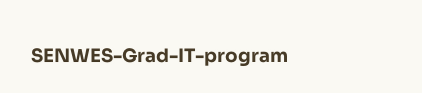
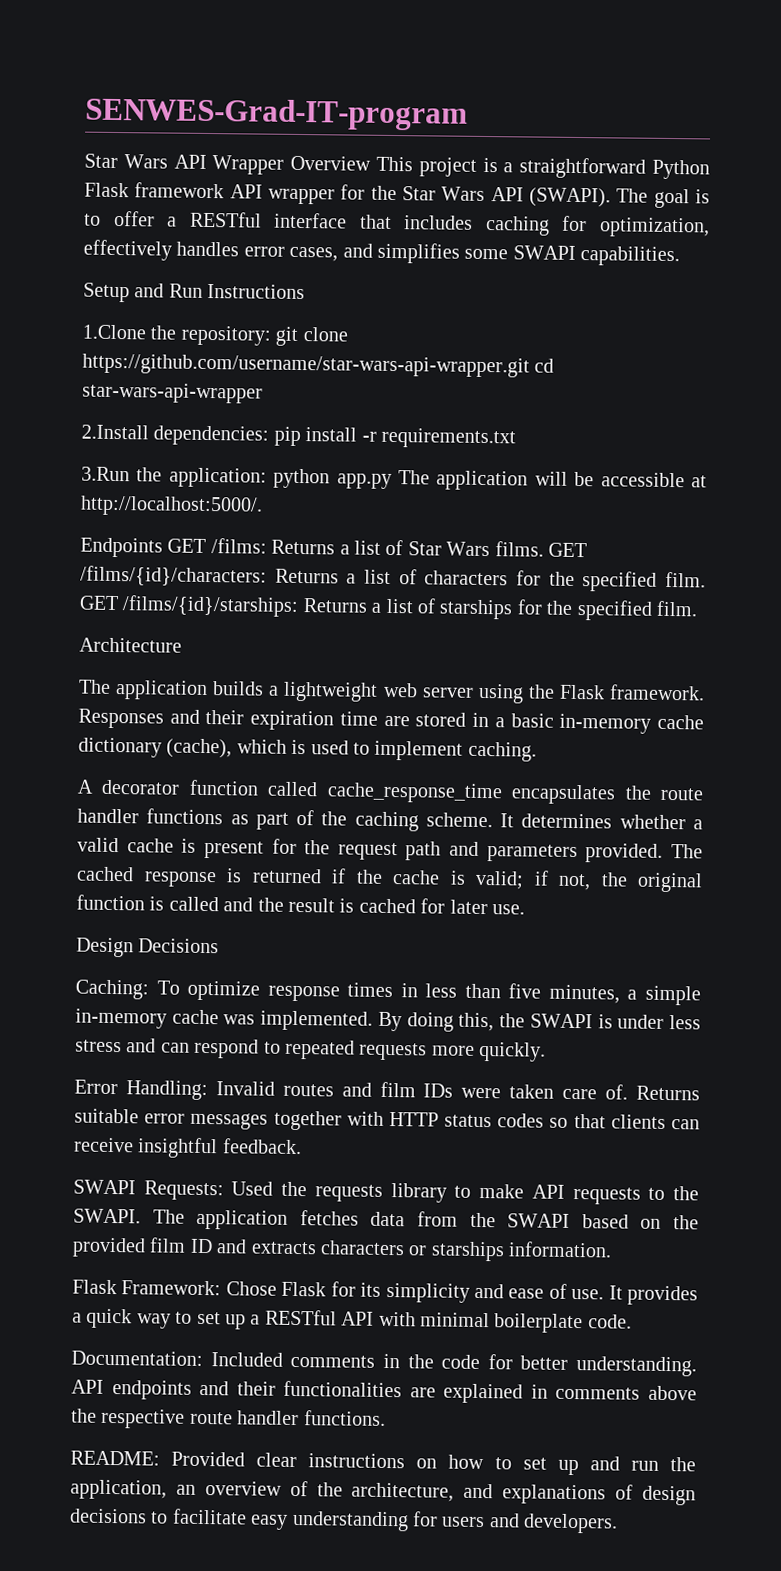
(289, 57) none -> [84,153,710,180] [84,182,711,209] [84,210,710,238] [83,239,681,267] [83,282,306,303] [82,324,348,346] [82,353,555,378] [82,382,263,404] [81,424,516,449] [81,466,707,491] [80,495,263,517] [80,537,587,558] [80,565,707,592] [79,595,698,621] [79,637,182,653] [78,679,706,704] [78,708,705,734] [78,737,537,762] [77,779,703,805] [77,808,703,832] [77,837,703,863] [76,866,703,893] [76,894,525,915] [76,937,220,958] [75,979,701,1006] [75,1008,702,1032] [75,1038,547,1062] [74,1079,701,1101] [74,1108,700,1131] [74,1137,302,1159] [73,1179,700,1205] [73,1208,700,1230] [72,1237,613,1262] [72,1279,698,1306] [72,1308,632,1334] [71,1350,697,1377] [71,1379,697,1404] [71,1408,386,1429] [70,1450,697,1476] [70,1479,697,1506] [70,1508,619,1534] // Star Wars API Wrapper Overview This project is a straightforward Python Flask framework API wrapper for the Star Wars API (SWAPI). The goal is to offer a RESTful interface that includes caching for optimization, effectively handles error cases, and simplifies some SWAPI capabilities. // Setup and Run Instructions // 1.Clone the repository: git clone https://github.com/username/star-wars-api-wrapper.git cd star-wars-api-wrapper // 2.Install dependencies: pip install -r requirements.txt // 3.Run the application: python app.py The application will be accessible at http://localhost:5000/. // Endpoints GET /films: Returns a list of Star Wars films. GET /films/{id}/characters: Returns a list of characters for the specified film. GET /films/{id}/starships: Returns a list of starships for the specified film. // Architecture // The application builds a lightweight web server using the Flask framework. Responses and their expiration time are stored in a basic in-memory cache dictionary (cache), which is used to implement caching. // A decorator function called cache_response_time encapsulates the route handler functions as part of the caching scheme. It determines whether a valid cache is present for the request path and parameters provided. The cached response is returned if the cache is valid; if not, the original function is called and the result is cached for later use. // Design Decisions // Caching: To optimize response times in less than five minutes, a simple in-memory cache was implemented. By doing this, the SWAPI is under less stress and can respond to repeated requests more quickly. // Error Handling: Invalid routes and film IDs were taken care of. Returns suitable error messages together with HTTP status codes so that clients can receive insightful feedback. // SWAPI Requests: Used the requests library to make API requests to the SWAPI. The application fetches data from the SWAPI based on the provided film ID and extracts characters or starships information. // Flask Framework: Chose Flask for its simplicity and ease of use. It provides a quick way to set up a RESTful API with minimal boilerplate code. // Documentation: Included comments in the code for better understanding. API endpoints and their functionalities are explained in comments above the respective route handler functions. // README: Provided clear instructions on how to set up and run the application, an overview of the architecture, and explanations of design decisions to facilitate easy understanding for users and developers.

